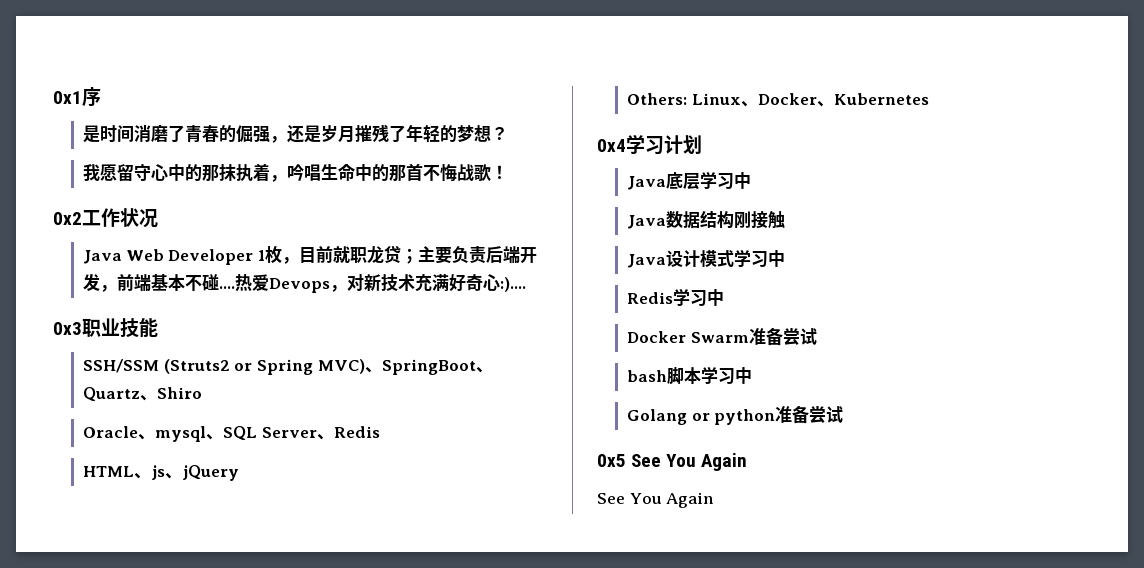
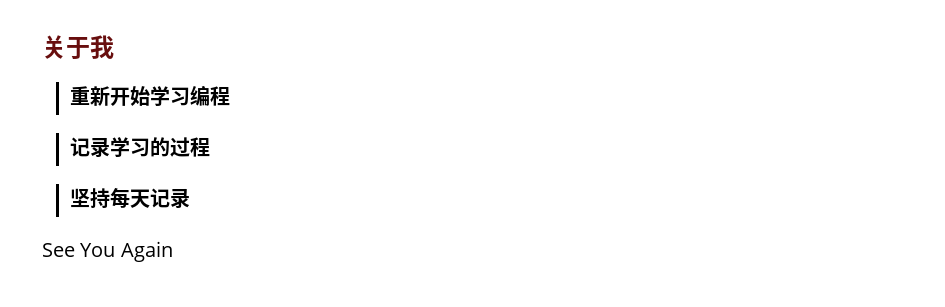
[53,87,101,107] [83,124,509,143] [83,163,509,182] [53,208,158,228] [83,245,538,265] [83,273,527,293] [53,318,158,338] [83,359,493,375] [83,387,203,402] [83,426,380,442] [83,465,240,481] [627,93,929,107] [597,134,702,155] [627,171,752,190] [627,210,786,229] [627,249,786,268] [627,288,725,306] [627,327,817,346] [627,366,753,384] [627,405,844,425] [597,453,748,471] 0x1序 // 是时间消磨了青春的倔强，还是岁月摧残了年轻的梦想？ // 我愿留守心中的那抹执着，吟唱生命中的那首不悔战歌！ // 0x2工作状况 // Java Web Developer 1枚，目前就职龙贷；主要负责后端开发，前端基本不碰....热爱Devops，对新技术充满好奇心:).... // 0x3职业技能 // SSH/SSM (Struts2 or Spring MVC)、SpringBoot、Quartz、Shiro // Oracle、mysql、SQL Server、Redis // HTML、js、jQuery // Others: Linux、Docker、Kubernetes // 0x4学习计划 // Java底层学习中 // Java数据结构刚接触 // Java设计模式学习中 // Redis学习中 // Docker Swarm准备尝试 // bash脚本学习中 // Golang or python准备尝试 // 0x5 See You Again -> [42,35,114,59] [69,85,230,106] [69,137,210,158] [69,187,190,209] 关于我 // 重新开始学习编程 // 记录学习的过程 // 坚持每天记录

